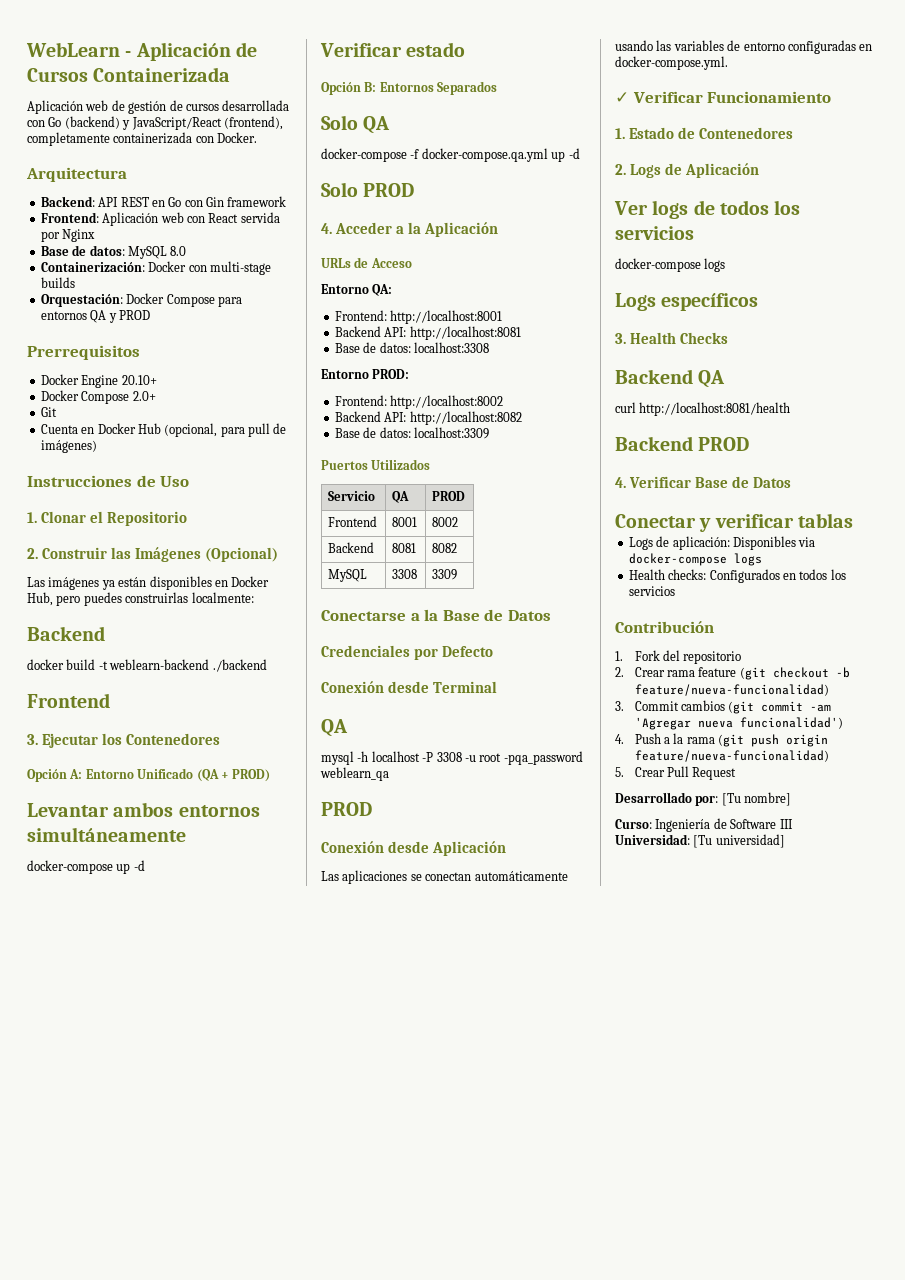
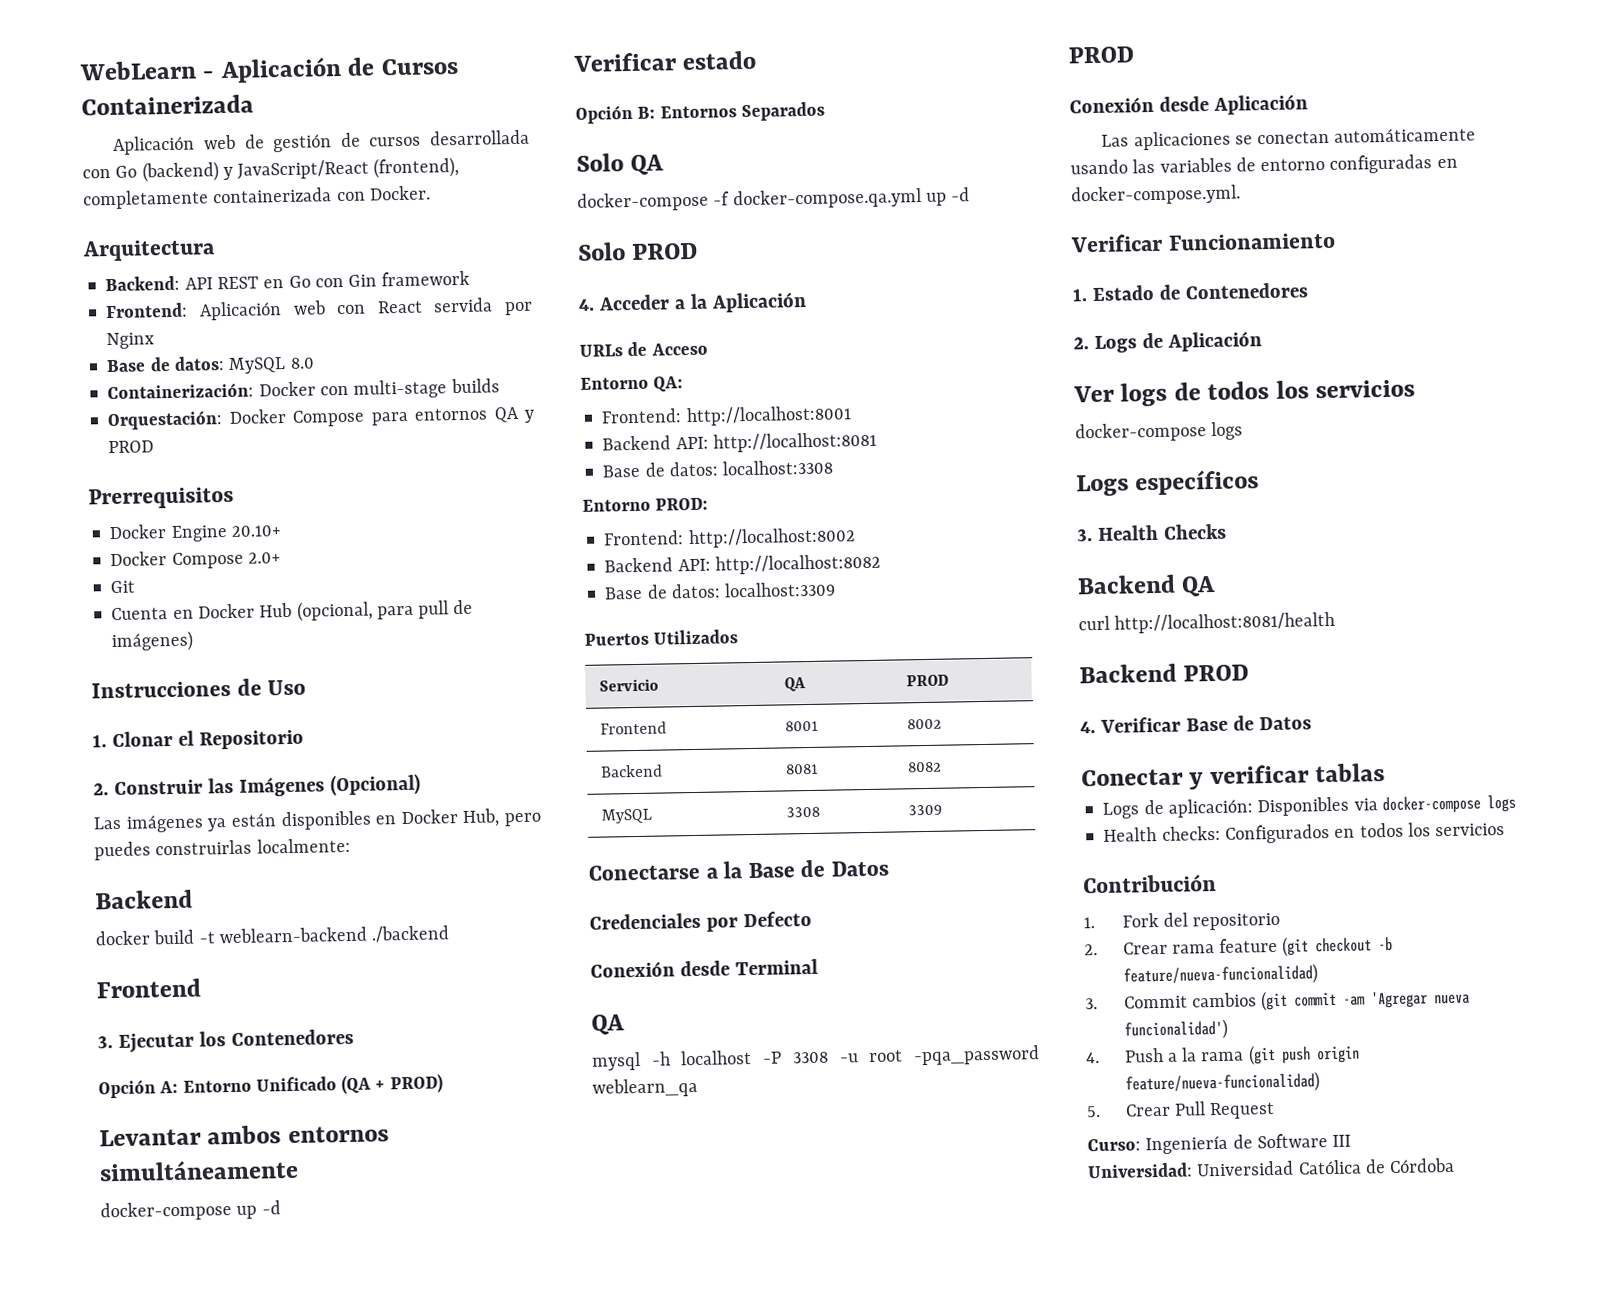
[615,92,629,103] ✓ -> (1241, 195) none
[615,792,792,806] // Desarrollado por: [Tu nombre] -> (1276, 1111) none
[693,834,785,848] [Tu universidad] -> [1196,1157,1456,1177] Universidad Católica de Córdoba

